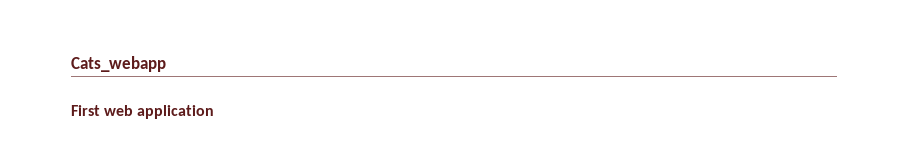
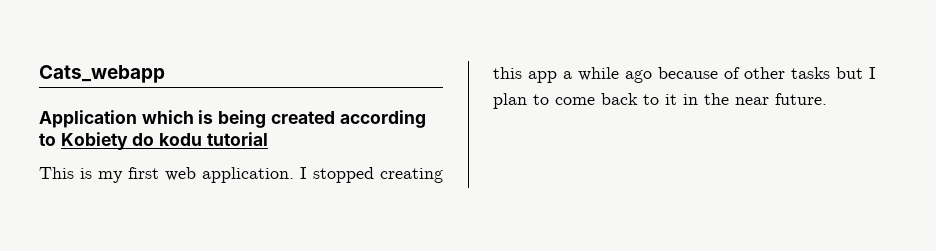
[71,105,215,119] First web application -> [39,110,426,128] [39,132,268,150] [39,167,443,183] [493,67,876,83] [493,93,827,109] Application which is being created according to Kobiety do kodu tutorial // This is my first web application. I stopped creating this app a while ago because of other tasks but I plan to come back to it in the near future.

